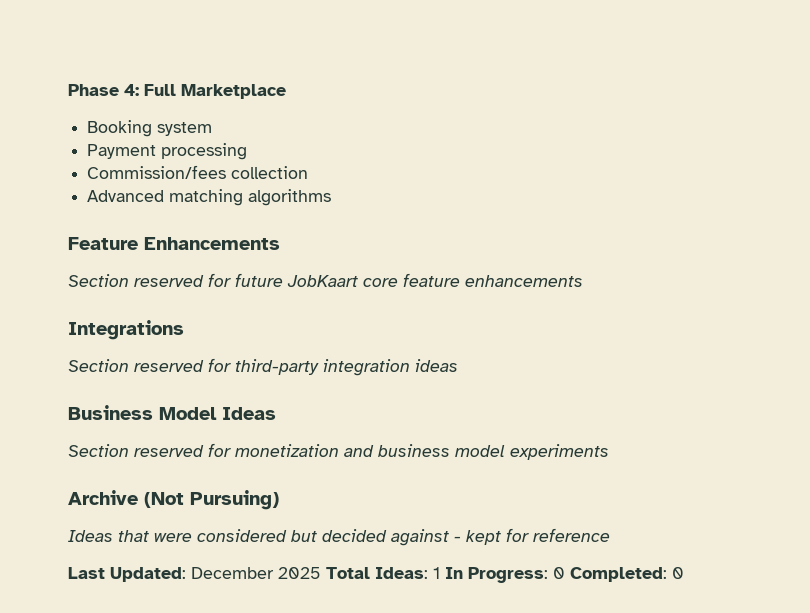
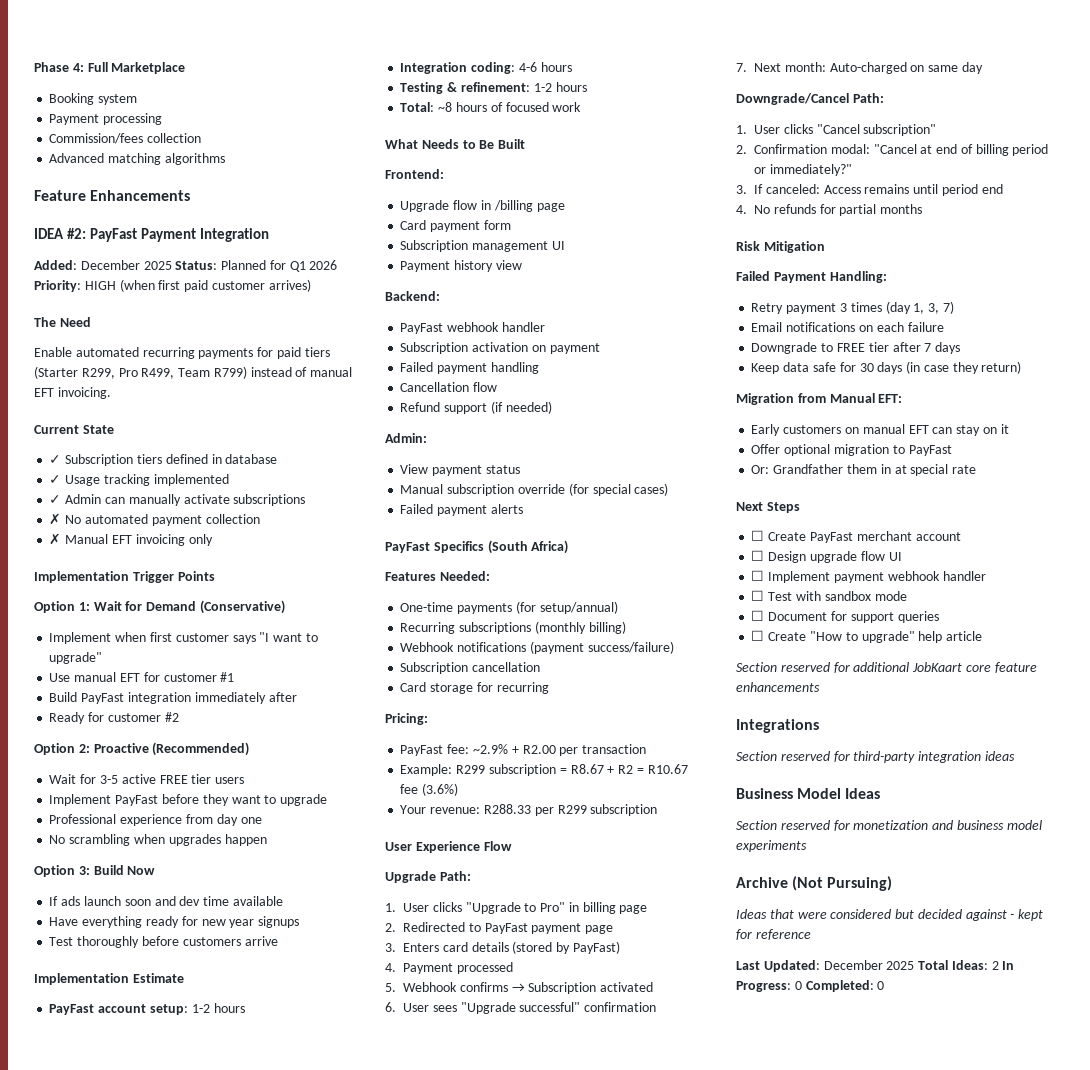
[68,273,283,287] // Section reserved for future -> [34,228,269,242] [34,260,338,272] [34,279,311,292] [34,317,91,327] [34,347,330,359] [34,366,353,379] [34,387,111,399] [34,425,114,434] [49,454,278,466] [49,474,229,486] [49,494,306,506] [49,513,260,526] [49,533,213,546] [34,571,215,583] [34,600,285,614] [49,632,318,644] [49,652,103,664] [49,672,235,682] [49,692,297,704] [49,712,179,724] [34,742,250,756] [49,774,245,784] [49,794,328,806] [49,814,262,826] [49,834,267,846] [34,865,156,877] [49,896,283,906] [49,916,300,928] [49,936,278,948] [34,973,184,985] [49,1003,245,1015] [400,62,572,74] [400,82,587,94] [400,102,582,112] [385,139,526,149] [385,169,444,179] [400,200,565,212] [400,220,511,232] [400,240,565,252] [400,260,522,272] [385,291,440,301] [400,322,545,334] [400,342,600,354] [400,362,539,374] [400,382,498,392] [400,401,552,414] [385,433,427,443] [400,464,520,476] [400,483,669,496] [400,504,523,516] [385,540,569,554] [385,571,490,581] [400,601,618,614] [400,621,626,634] [400,641,674,654] [400,662,541,674] [400,682,549,694] [385,713,428,725] [400,744,647,756] [400,764,688,776] [400,783,459,796] [400,804,658,816] [385,841,512,853] [385,871,471,883] [385,902,648,914] [385,922,614,934] [385,941,620,954] [385,962,513,974] [385,982,654,994] [385,1002,657,1014] [736,62,983,74] [736,93,884,105] [736,124,937,136] [736,144,1049,156] [754,164,852,176] [736,184,1003,196] [736,204,923,216] [736,241,825,253] [736,271,887,283] [751,301,954,314] [751,322,944,332] [751,342,961,354] [751,361,1022,374] [736,393,903,405] [751,424,1009,436] [751,444,952,456] [751,464,977,476] [736,502,800,513] [751,530,961,543] [751,550,902,563] [751,570,986,583] [751,590,907,601] [751,610,939,623] [751,630,983,643] [736,662,910,673] // IDEA #2: PayFast Payment Integration // Added: December 2025 Status: Planned for Q1 2026 Priority: HIGH (when first paid customer arrives) // The Need // Enable automated recurring payments for paid tiers (Starter R299, Pro R499, Team R799) instead of manual EFT invoicing. // Current State // ✓ Subscription tiers defined in database // ✓ Usage tracking implemented // ✓ Admin can manually activate subscriptions // ✗ No automated payment collection // ✗ Manual EFT invoicing only // Implementation Trigger Points // Option 1: Wait for Demand (Conservative) // Implement when first customer says "I want to upgrade" // Use manual EFT for customer #1 // Build PayFast integration immediately after // Ready for customer #2 // Option 2: Proactive (Recommended) // Wait for 3-5 active FREE tier users // Implement PayFast before they want to upgrade // Professional experience from day one // No scrambling when upgrades happen // Option 3: Build Now // If ads launch soon and dev time available // Have everything ready for new year signups // Test thoroughly before customers arrive // Implementation Estimate // PayFast account setup: 1-2 hours // Integration coding: 4-6 hours // Testing & refinement: 1-2 hours // Total: ~8 hours of focused work // What Needs to Be Built // Frontend: // Upgrade flow in /billing page // Card payment form // Subscription management UI // Payment history view // Backend: // PayFast webhook handler // Subscription activation on payment // Failed payment handling // Cancellation flow // Refund support (if needed) // Admin: // View payment status // Manual subscription override (for special cases) // Failed payment alerts // PayFast Specifics (South Africa) // Features Needed: // One-time payments (for setup/annual) // Recurring subscriptions (monthly billing) // Webhook notifications (payment success/failure) // Subscription cancellation // Card storage for recurring // Pricing: // PayFast fee: ~2.9% + R2.00 per transaction // Example: R299 subscription = R8.67 + R2 = R10.67 fee (3.6%) // Your revenue: R288.33 per R299 subscription // User Experience Flow // Upgrade Path: // 1. User clicks "Upgrade to Pro" in billing page // 2. Redirected to PayFast payment page // 3. Enters card details (stored by PayFast) // 4. Payment processed // 5. Webhook confirms → Subscription activated // 6. User sees "Upgrade successful" confirmation // 7. Next month: Auto-charged on same day // Downgrade/Cancel Path: // 1. User clicks "Cancel subscription" // 2. Confirmation modal: "Cancel at end of billing period or immediately?" // 3. If canceled: Access remains until period end // 4. No refunds for partial months // Risk Mitigation // Failed Payment Handling: // Retry payment 3 times (day 1, 3, 7) // Email notifications on each failure // Downgrade to FREE tier after 7 days // Keep data safe for 30 days (in case they return) // Migration from Manual EFT: // Early customers on manual EFT can stay on it // Offer optional migration to PayFast // Or: Grandfather them in at special rate // Next Steps // ☐ Create PayFast merchant account // ☐ Design upgrade flow UI // ☐ Implement payment webhook handler // ☐ Test with sandbox mode // ☐ Document for support queries // ☐ Create "How to upgrade" help article // Section reserved for additional
[433,567,440,579] 1 -> [991,961,999,970] 2

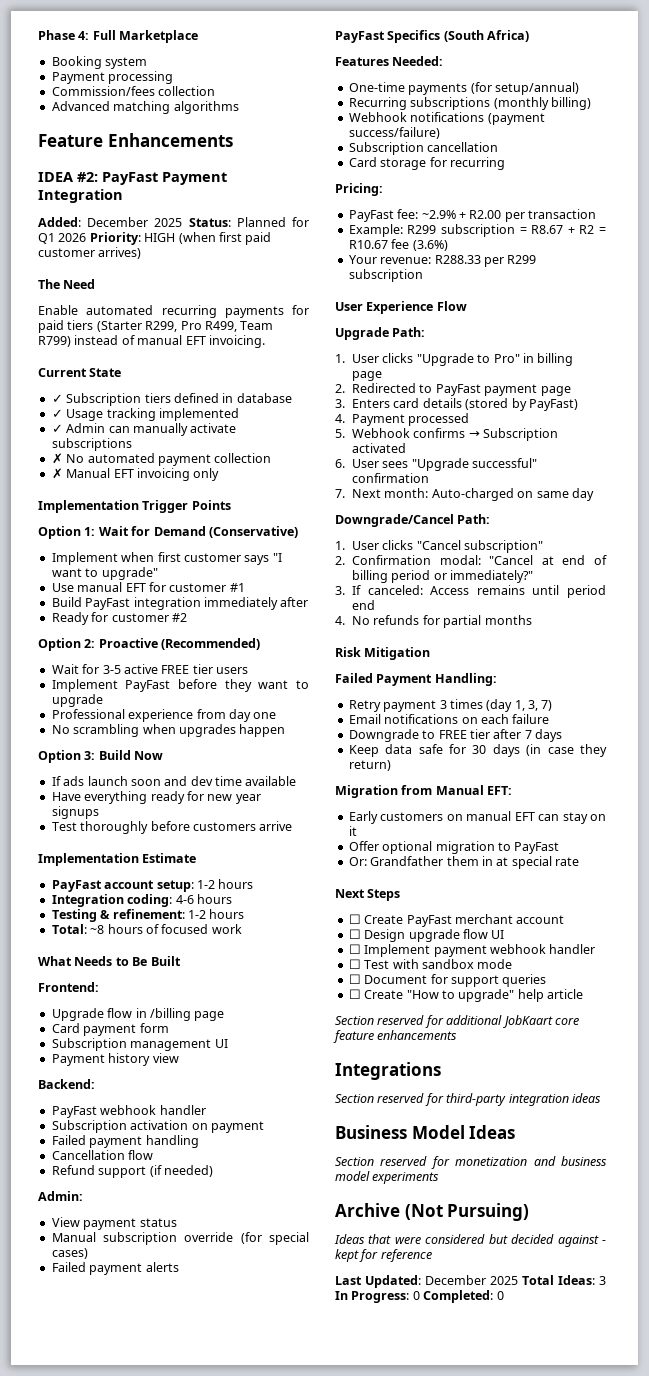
[991,961,999,970] 2 -> [599,1276,606,1285] 3

